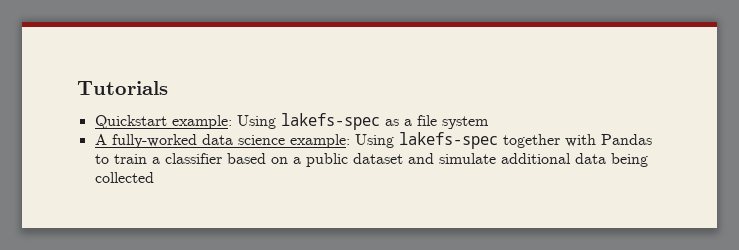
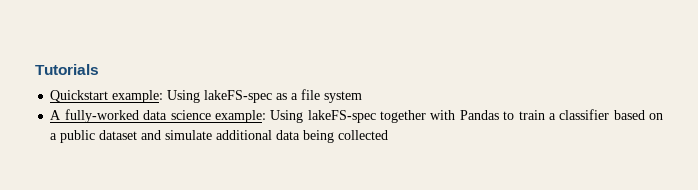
[280,113,380,130] lakefs-spec -> [204,90,273,103] lakeFS-spec
[398,132,498,149] lakefs-spec -> [307,110,376,123] lakeFS-spec

